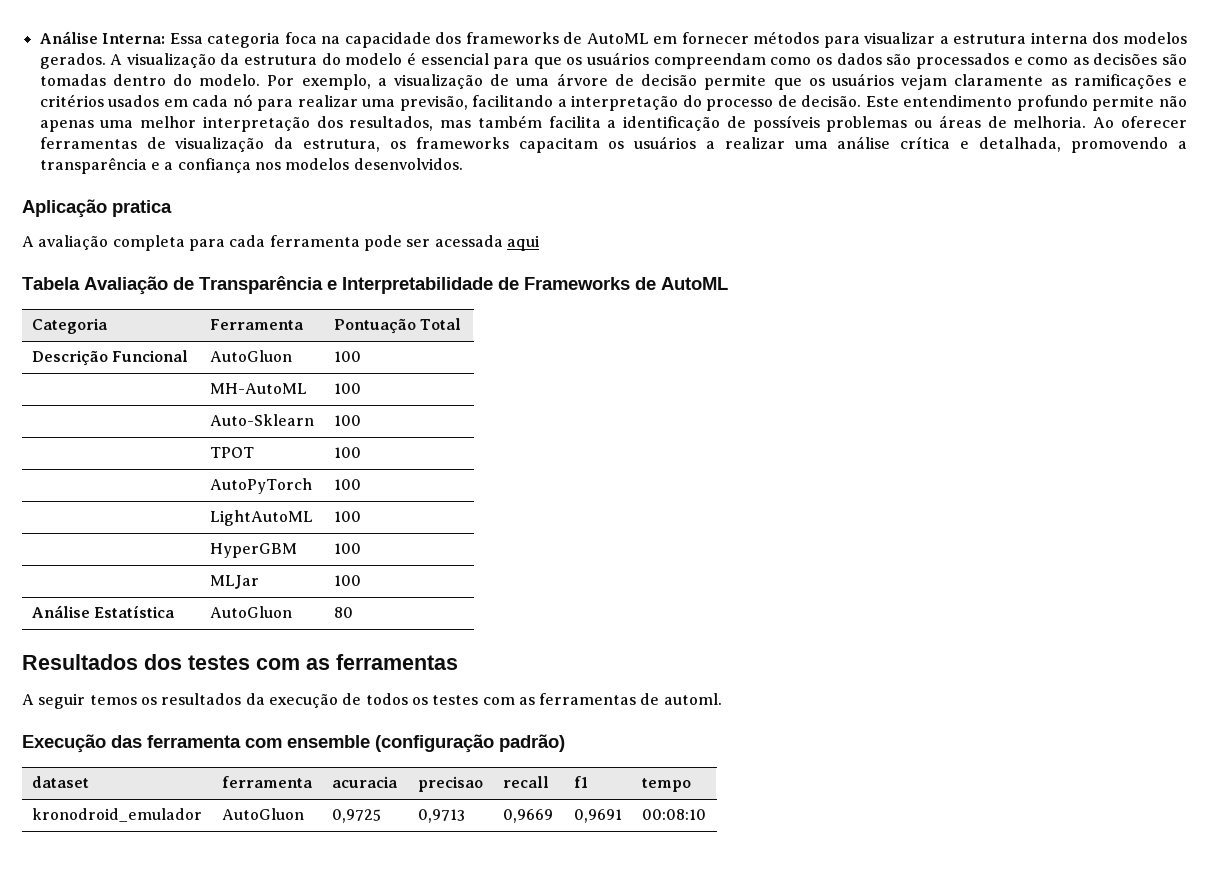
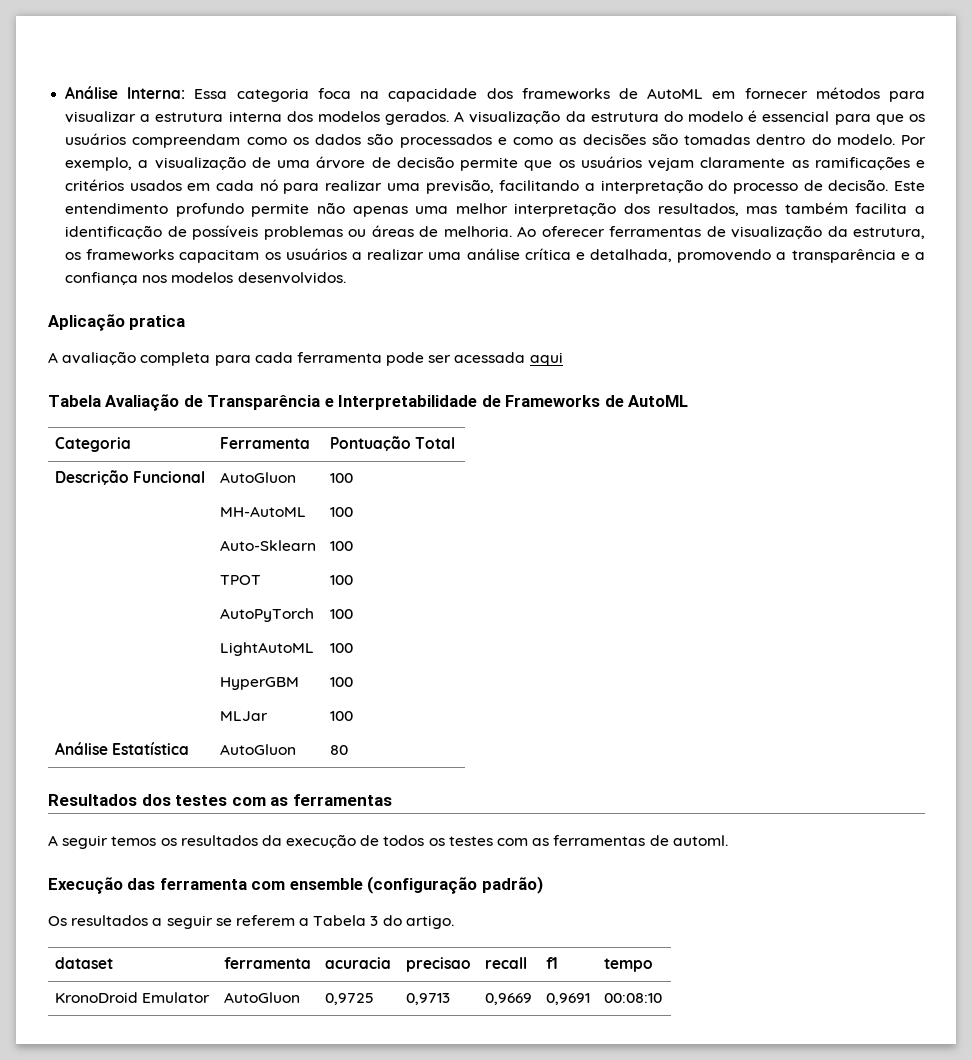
(565, 743) none -> [48,915,454,929] // Os resultados a seguir se referem a Tabela 3 do artigo.
[31,808,202,822] kronodroid_emulador -> [54,992,210,1003] KronoDroid Emulator

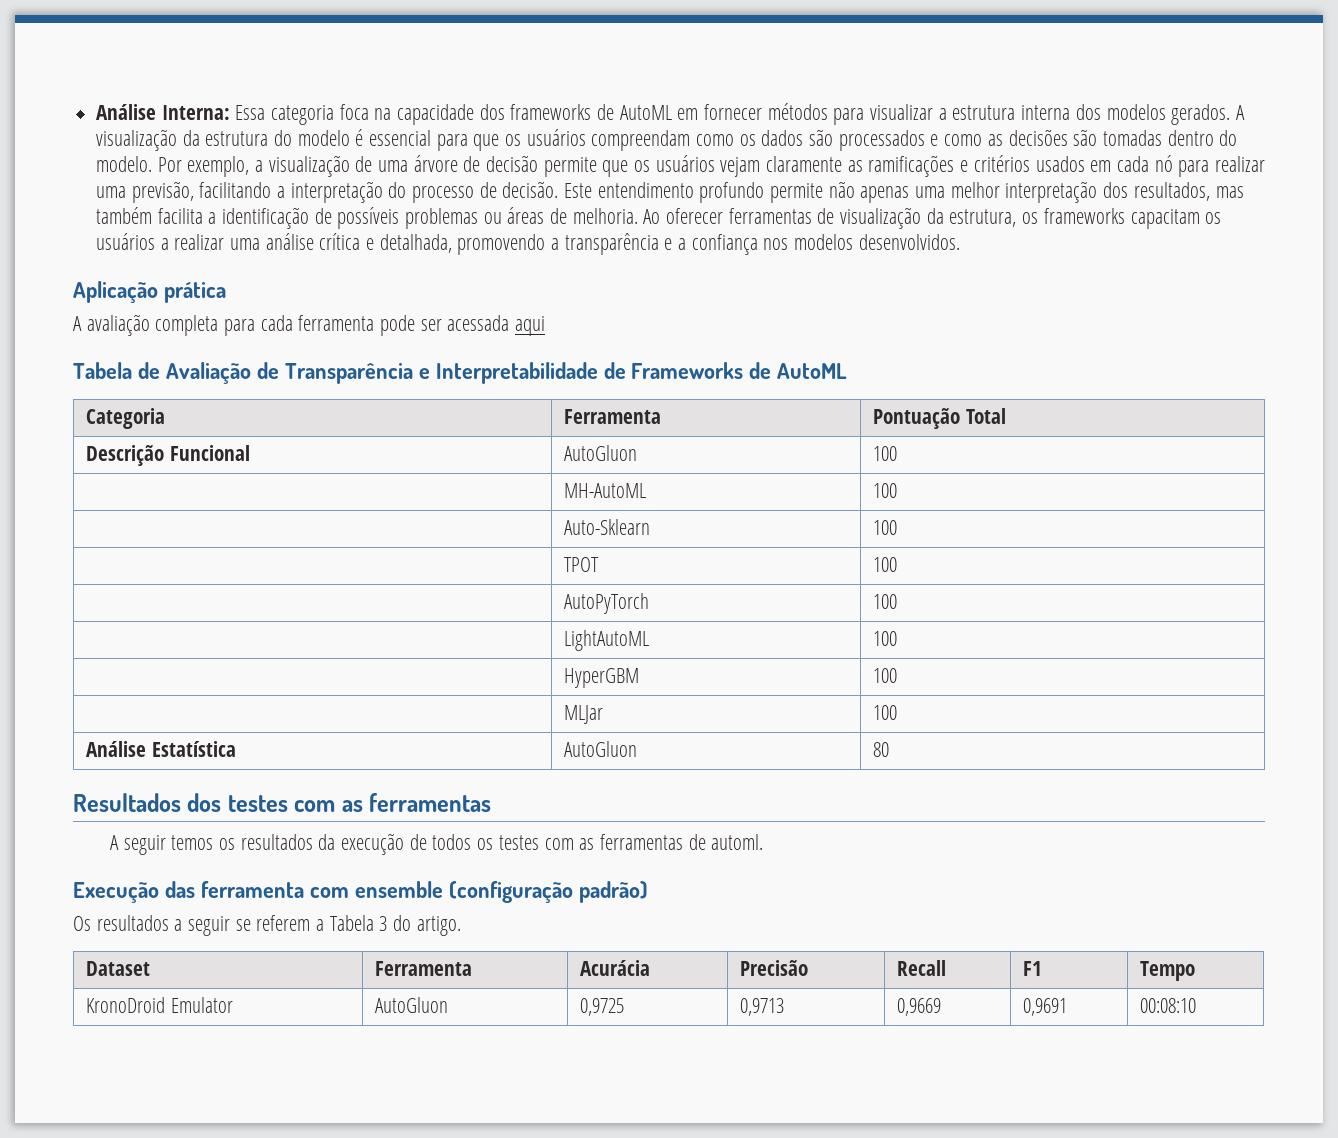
[129,315,186,330] pratica -> [163,282,226,303] prática
(101, 401) none -> [137,362,160,379] de
[54,957,113,969] [223,957,311,969] [324,957,391,969] [405,957,471,972] [484,957,527,969] [545,957,558,969] [603,958,653,972] dataset | ferramenta | acuracia | precisao | recall | f1 | tempo -> [85,961,150,976] [374,961,472,976] [579,960,650,976] [739,960,808,976] [896,960,946,976] [1022,961,1042,976] [1139,961,1195,981] Dataset | Ferramenta | Acurácia | Precisão | Recall | F1 | Tempo

